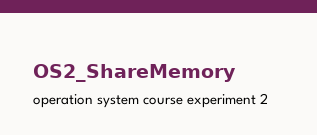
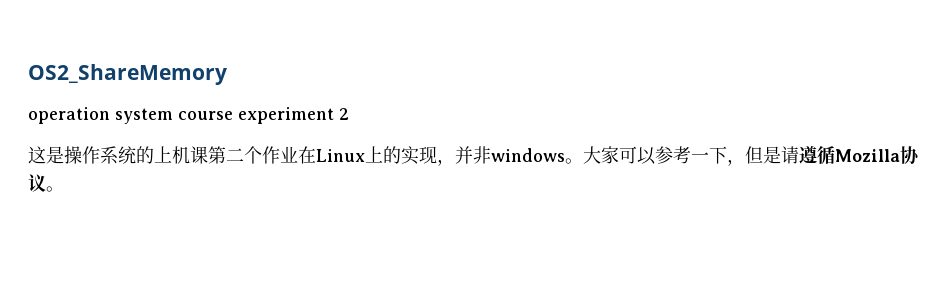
(269, 98) none -> [28,146,920,166] [28,174,64,192] // 这是操作系统的上机课第二个作业在Linux上的实现，并非windows。大家可以参考一下，但是请遵循Mozilla协议。

